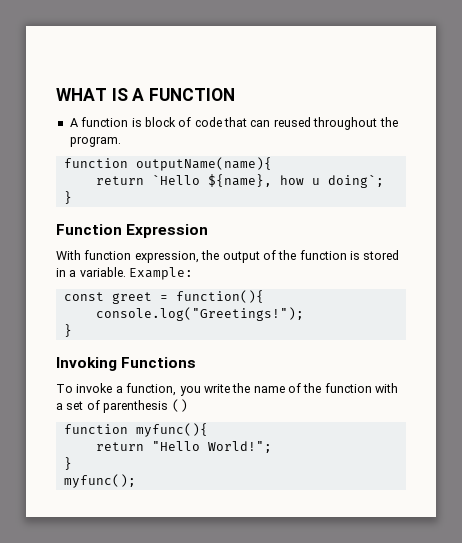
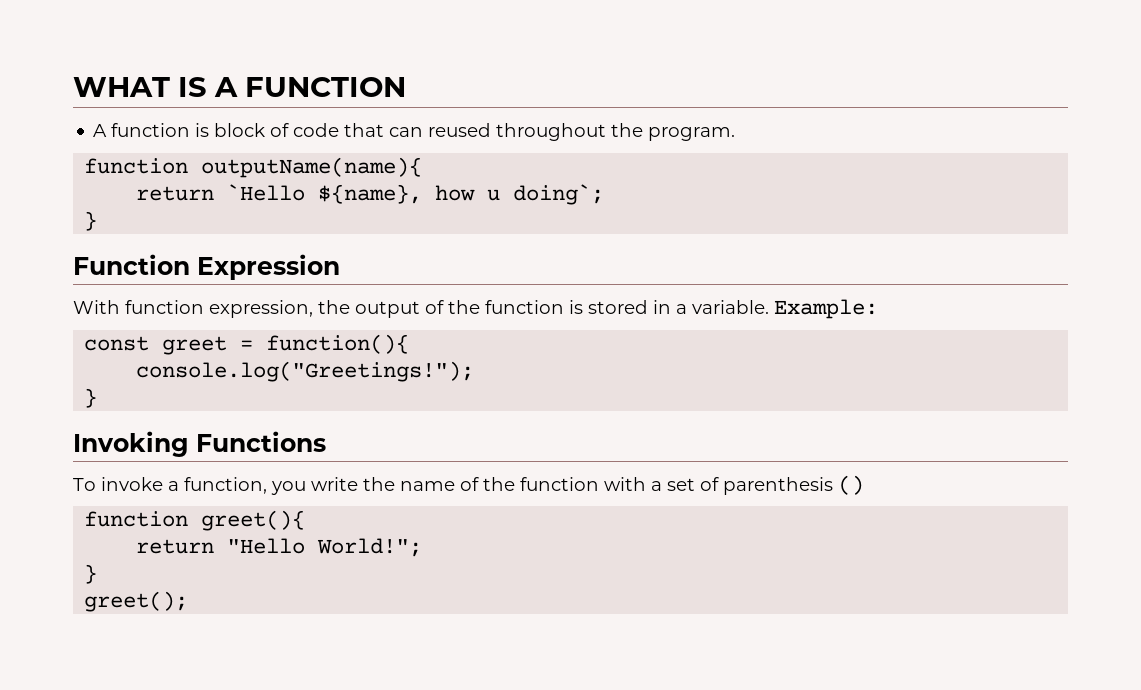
[135,423,208,437] myfunc(){ -> [201,510,306,531] greet(){
[63,474,136,488] myfunc(); -> [84,591,189,612] greet();

